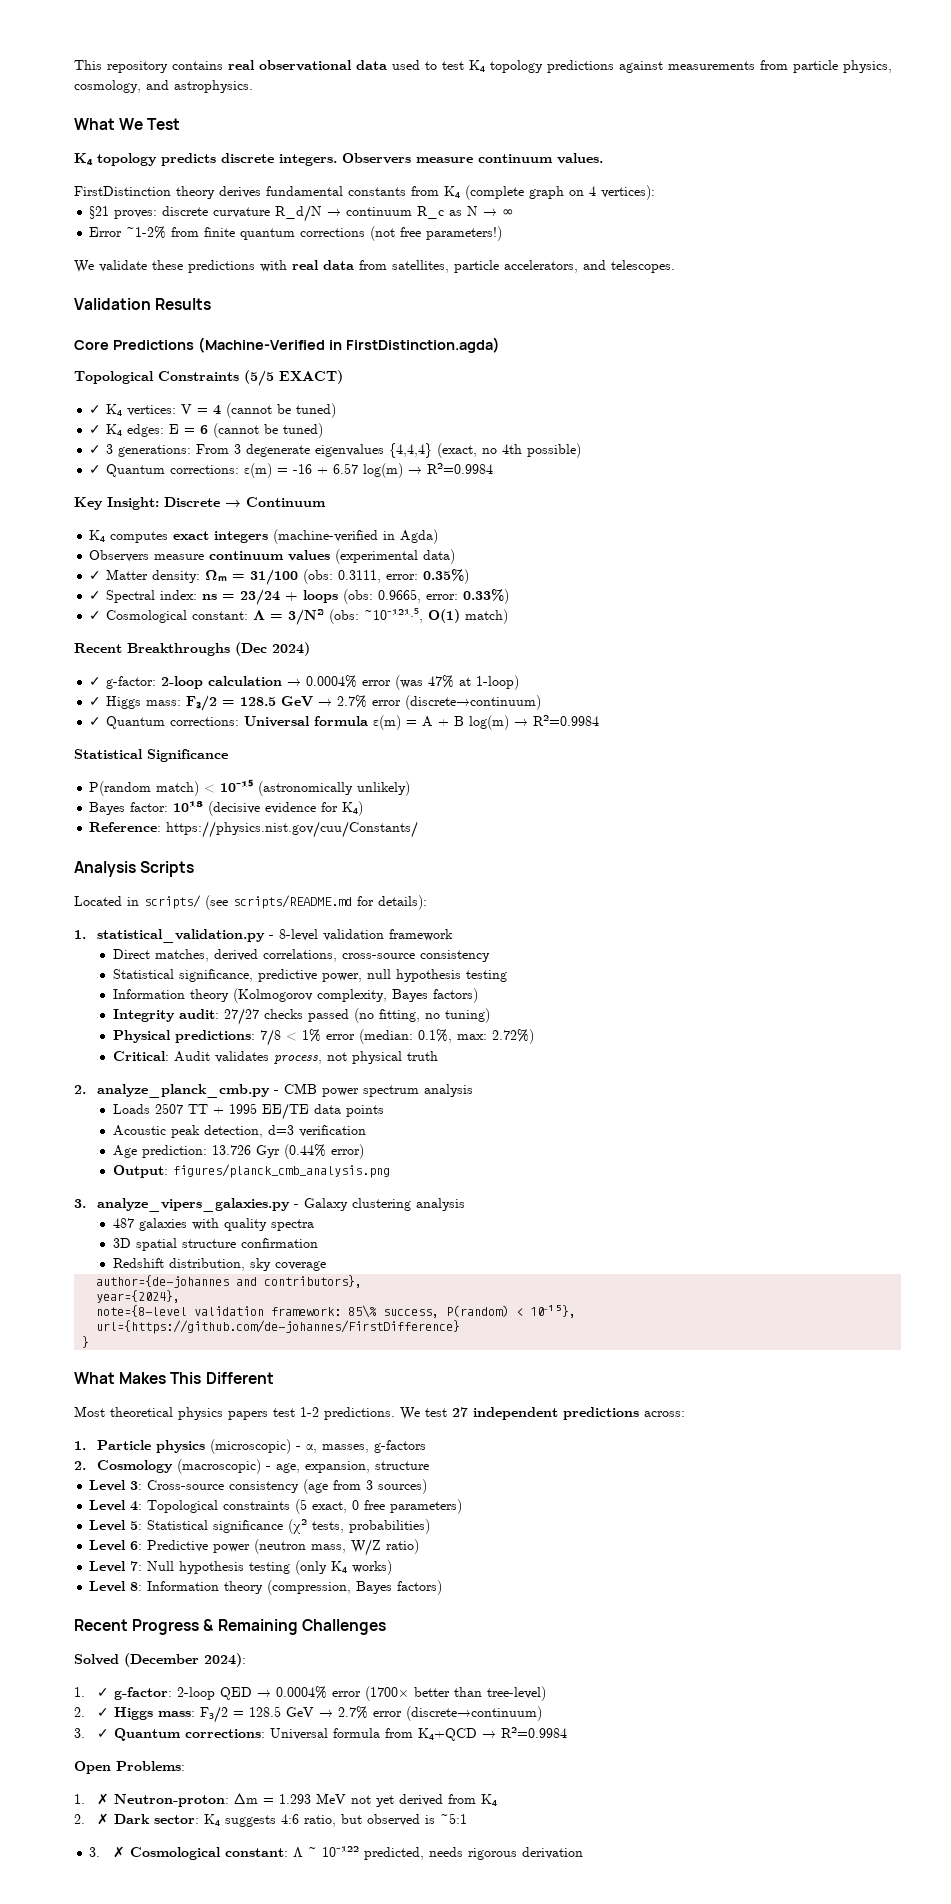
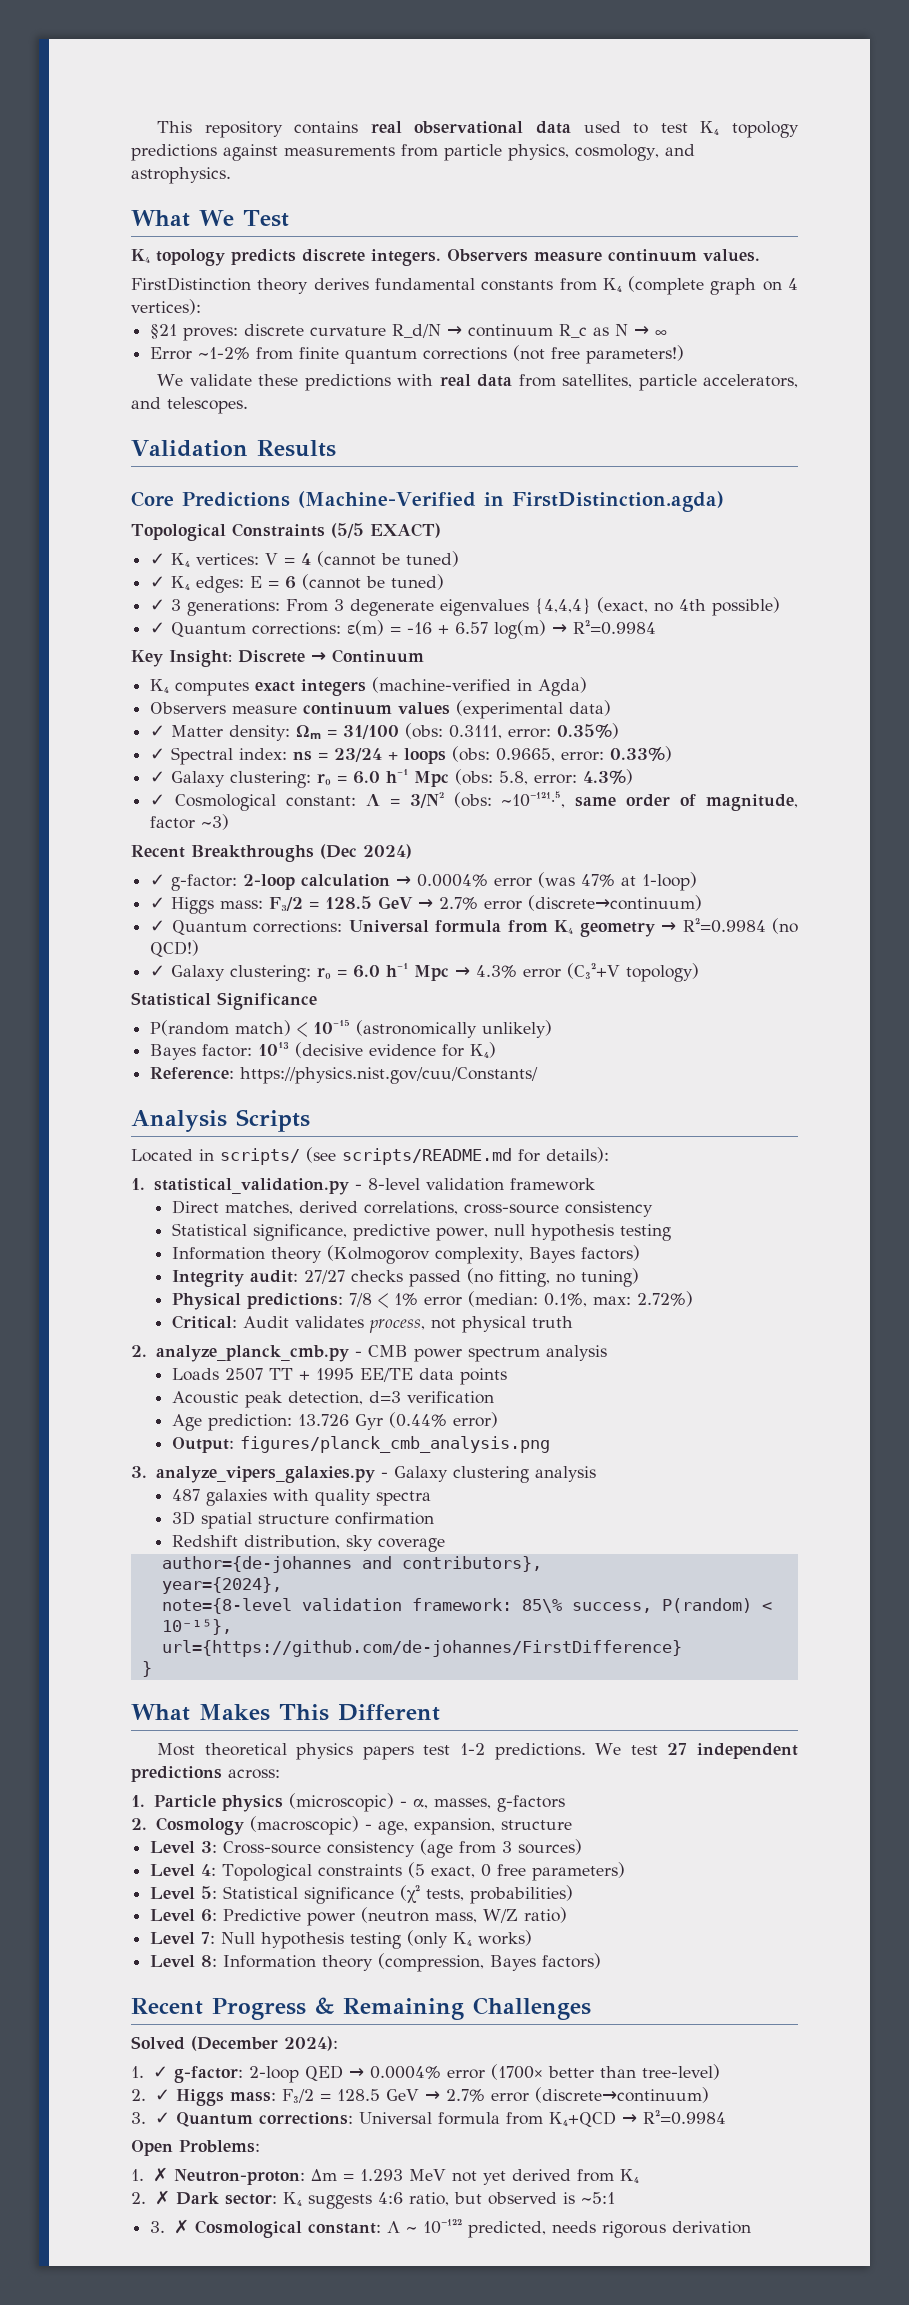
(510, 596) none -> [150,769,634,788] // ✓ Galaxy clustering: r₀ = 6.0 h⁻¹ Mpc (obs: 5.8, error: 4.3%)
[428,609,509,624] O(1) match) -> [575,794,798,811] [150,814,230,830] same order of magnitude, factor ~3)
[373,715,600,730] ε(m) = A + B log(m) → R²=0.9984 -> [507,917,799,937] [150,940,200,957] [150,962,700,982] from K₄ geometry → R²=0.9984 (no QCD!) // ✓ Galaxy clustering: r₀ = 6.0 h⁻¹ Mpc → 4.3% error (C₃²+V topology)

